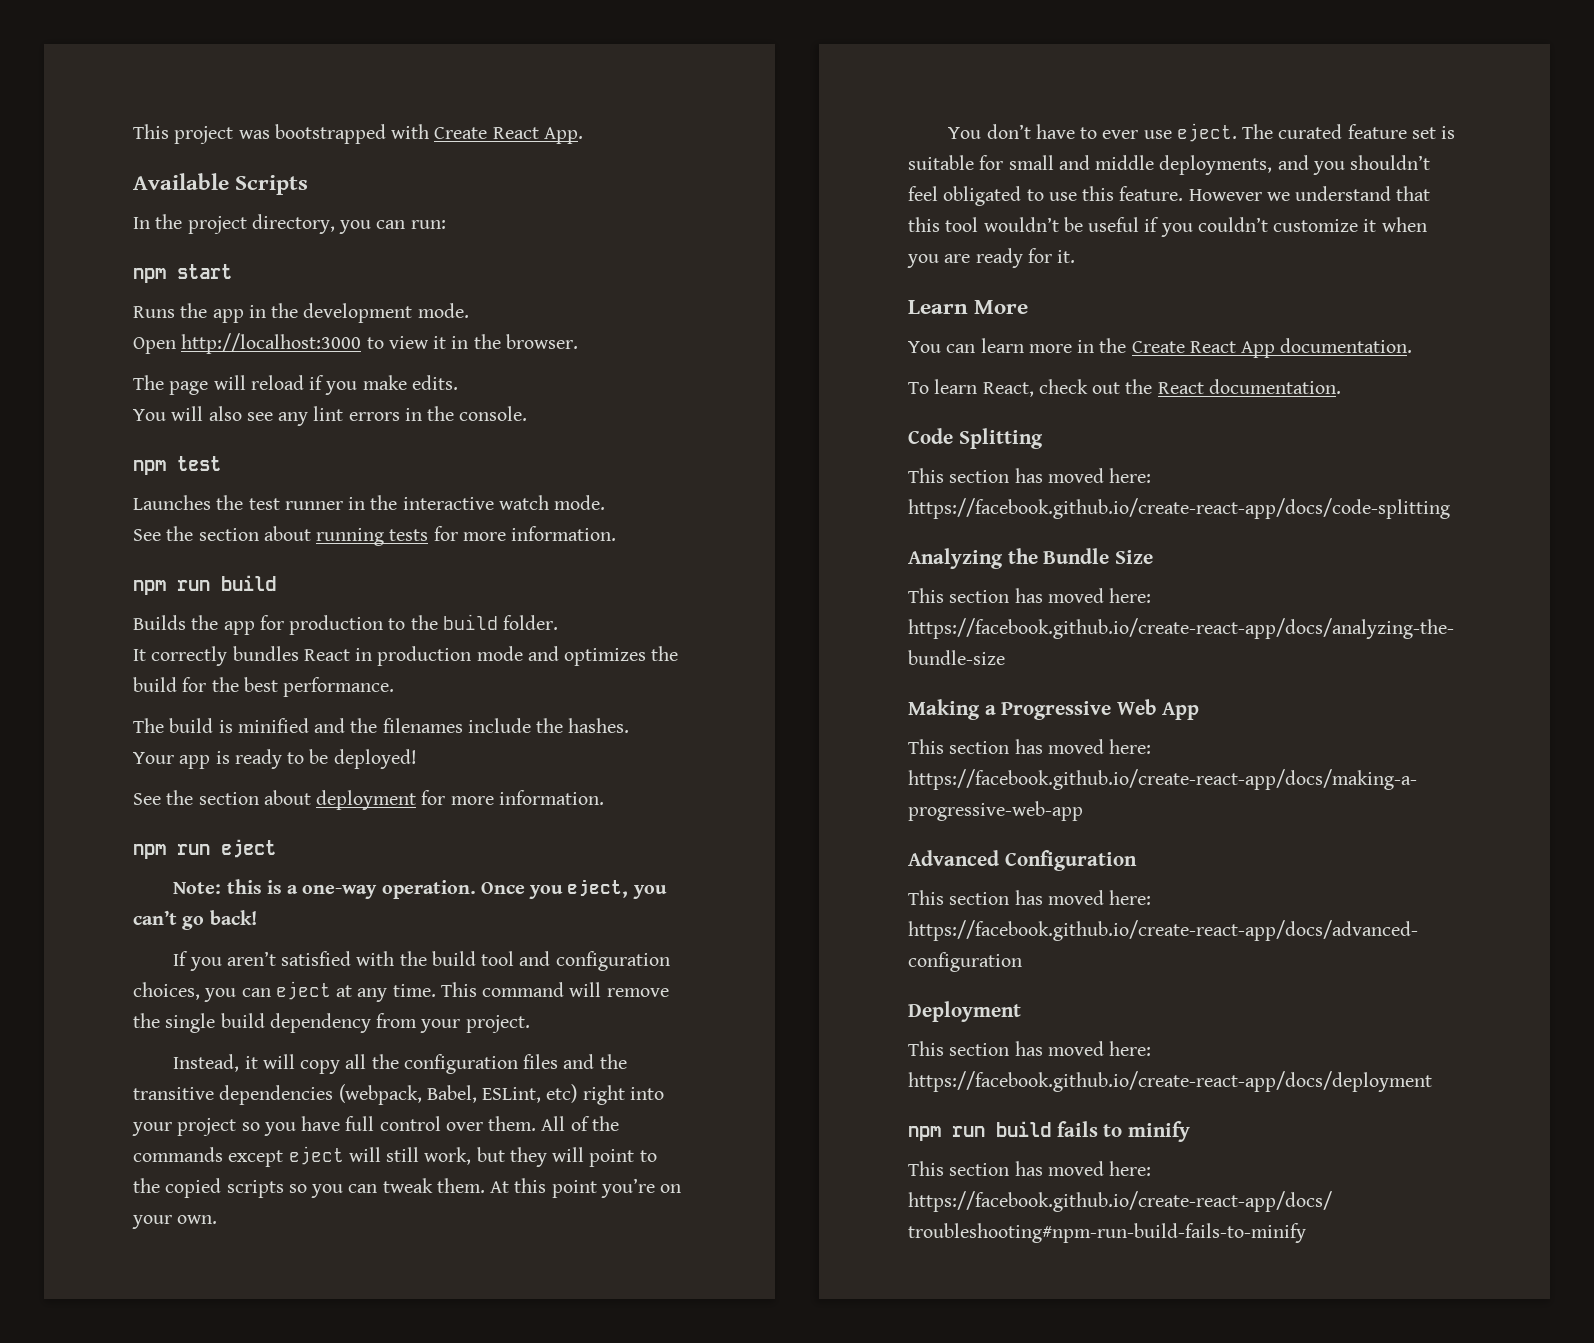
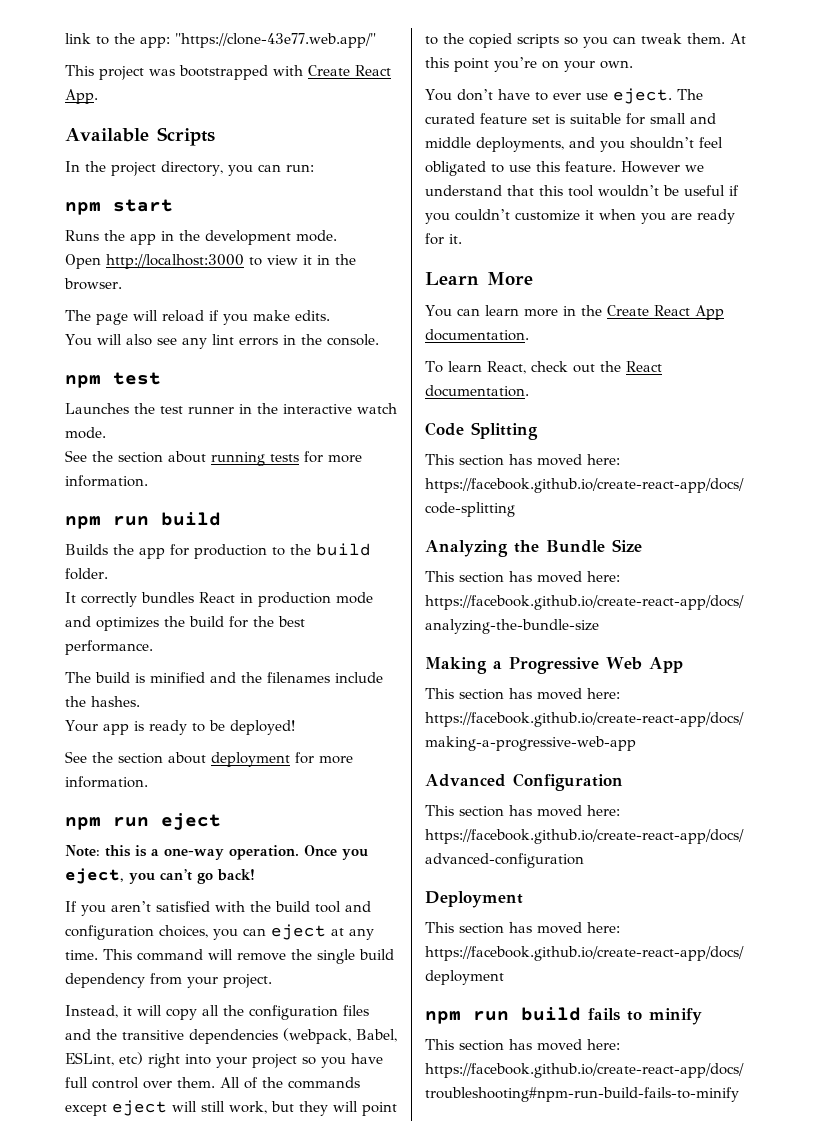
(133, 131) none -> [65,33,376,48] link to the app: "https://clone-43e77.web.app/" //

